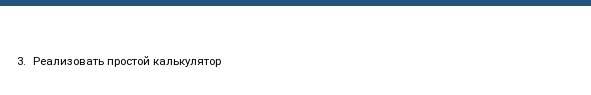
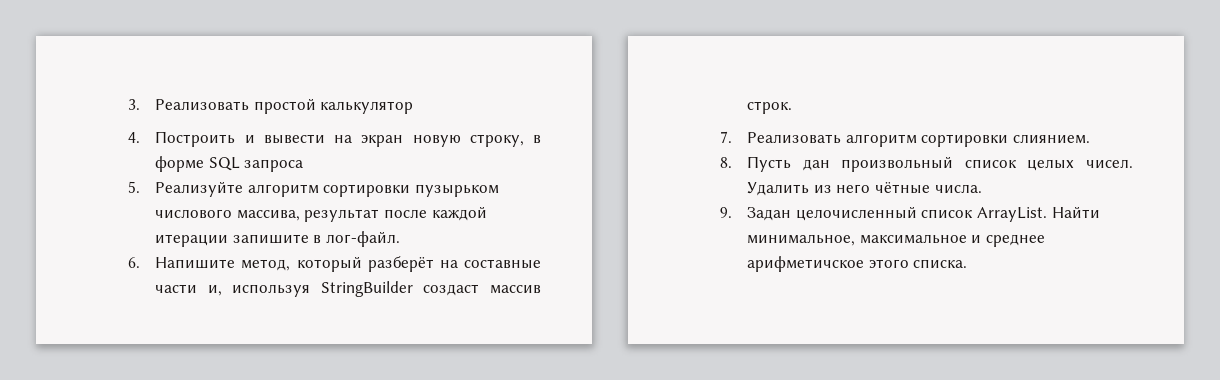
(222, 63) none -> [128,131,541,147] [155,156,304,172] [128,181,500,197] [155,206,487,222] [155,231,401,247] [128,256,541,272] [155,281,541,297] [747,101,793,114] [720,131,1091,147] [720,156,1133,172] [747,182,982,196] [720,206,1100,222] [747,234,1046,247] [747,256,968,272] // 4. Построить и вывести на экран новую строку, в форме SQL запроса // 5. Реализуйте алгоритм сортировки пузырьком числового массива, результат после каждой итерации запишите в лог-файл. // 6. Напишите метод, который разберёт на составные части и, используя StringBuilder создаст массив строк. // 7. Реализовать алгоритм сортировки слиянием. // 8. Пусть дан произвольный список целых чисел. Удалить из него чётные числа. // 9. Задан целочисленный список ArrayList. Найти минимальное, максимальное и среднее арифметичское этого списка.

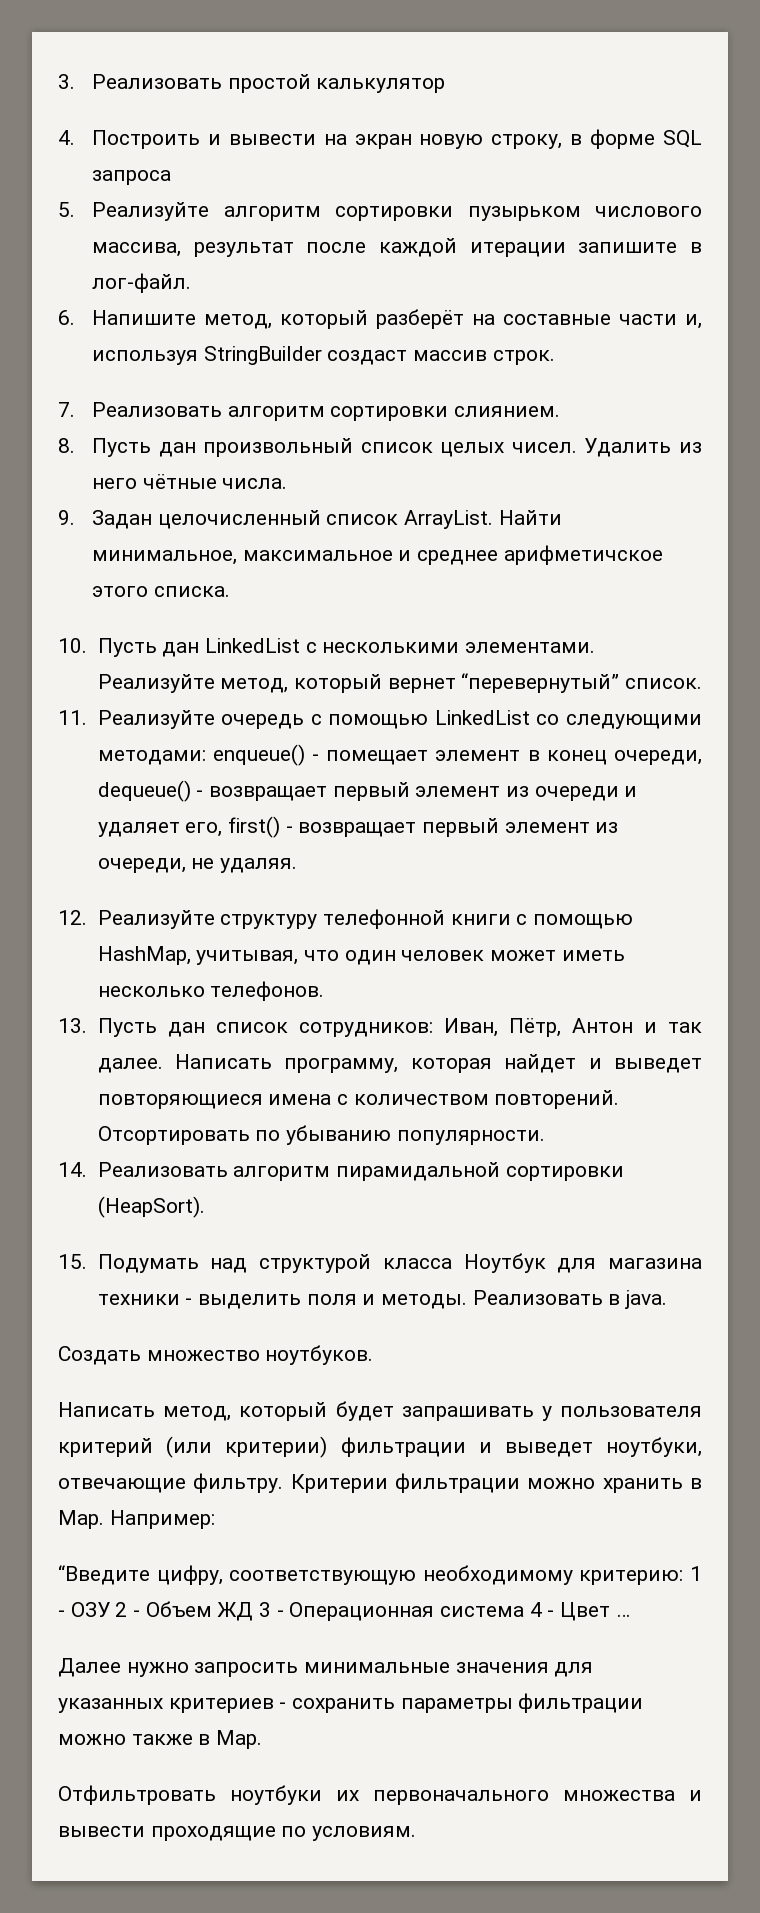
(968, 263) none -> [58,638,595,657] [97,673,702,693] [58,710,702,729] [97,744,702,766] [97,780,638,802] [97,816,619,838] [97,858,297,873] [58,909,633,929] [97,946,625,965] [97,981,325,1001] [58,1018,702,1037] [97,1054,702,1073] [97,1090,620,1109] [97,1125,545,1145] [58,1162,624,1181] [97,1196,205,1218] [58,1253,702,1273] [97,1290,667,1309] [58,1345,374,1365] [58,1401,703,1421] [58,1436,703,1458] [58,1473,702,1493] [58,1510,215,1529] [58,1565,702,1585] [58,1601,630,1621] [58,1658,594,1677] [58,1693,644,1713] [58,1730,263,1749] [58,1785,702,1805] [58,1826,417,1841] // 10. Пусть дан LinkedList с несколькими элементами. Реализуйте метод, который вернет “перевернутый” список. // 11. Реализуйте очередь с помощью LinkedList со следующими методами: enqueue() - помещает элемент в конец очереди, dequeue() - возвращает первый элемент из очереди и удаляет его, first() - возвращает первый элемент из очереди, не удаляя. // 12. Реализуйте структуру телефонной книги с помощью HashMap, учитывая, что один человек может иметь несколько телефонов. // 13. Пусть дан список сотрудников: Иван, Пётр, Антон и так далее. Написать программу, которая найдет и выведет повторяющиеся имена с количеством повторений. Отсортировать по убыванию популярности. // 14. Реализовать алгоритм пирамидальной сортировки (HeapSort). // 15. Подумать над структурой класса Ноутбук для магазина техники - выделить поля и методы. Реализовать в java. // Создать множество ноутбуков. // Написать метод, который будет запрашивать у пользователя критерий (или критерии) фильтрации и выведет ноутбуки, отвечающие фильтру. Критерии фильтрации можно хранить в Map. Например: // “Введите цифру, соответствующую необходимому критерию: 1 - ОЗУ 2 - Объем ЖД 3 - Операционная система 4 - Цвет … // Далее нужно запросить минимальные значения для указанных критериев - сохранить параметры фильтрации можно также в Map. // Отфильтровать ноутбуки их первоначального множества и вывести проходящие по условиям.

